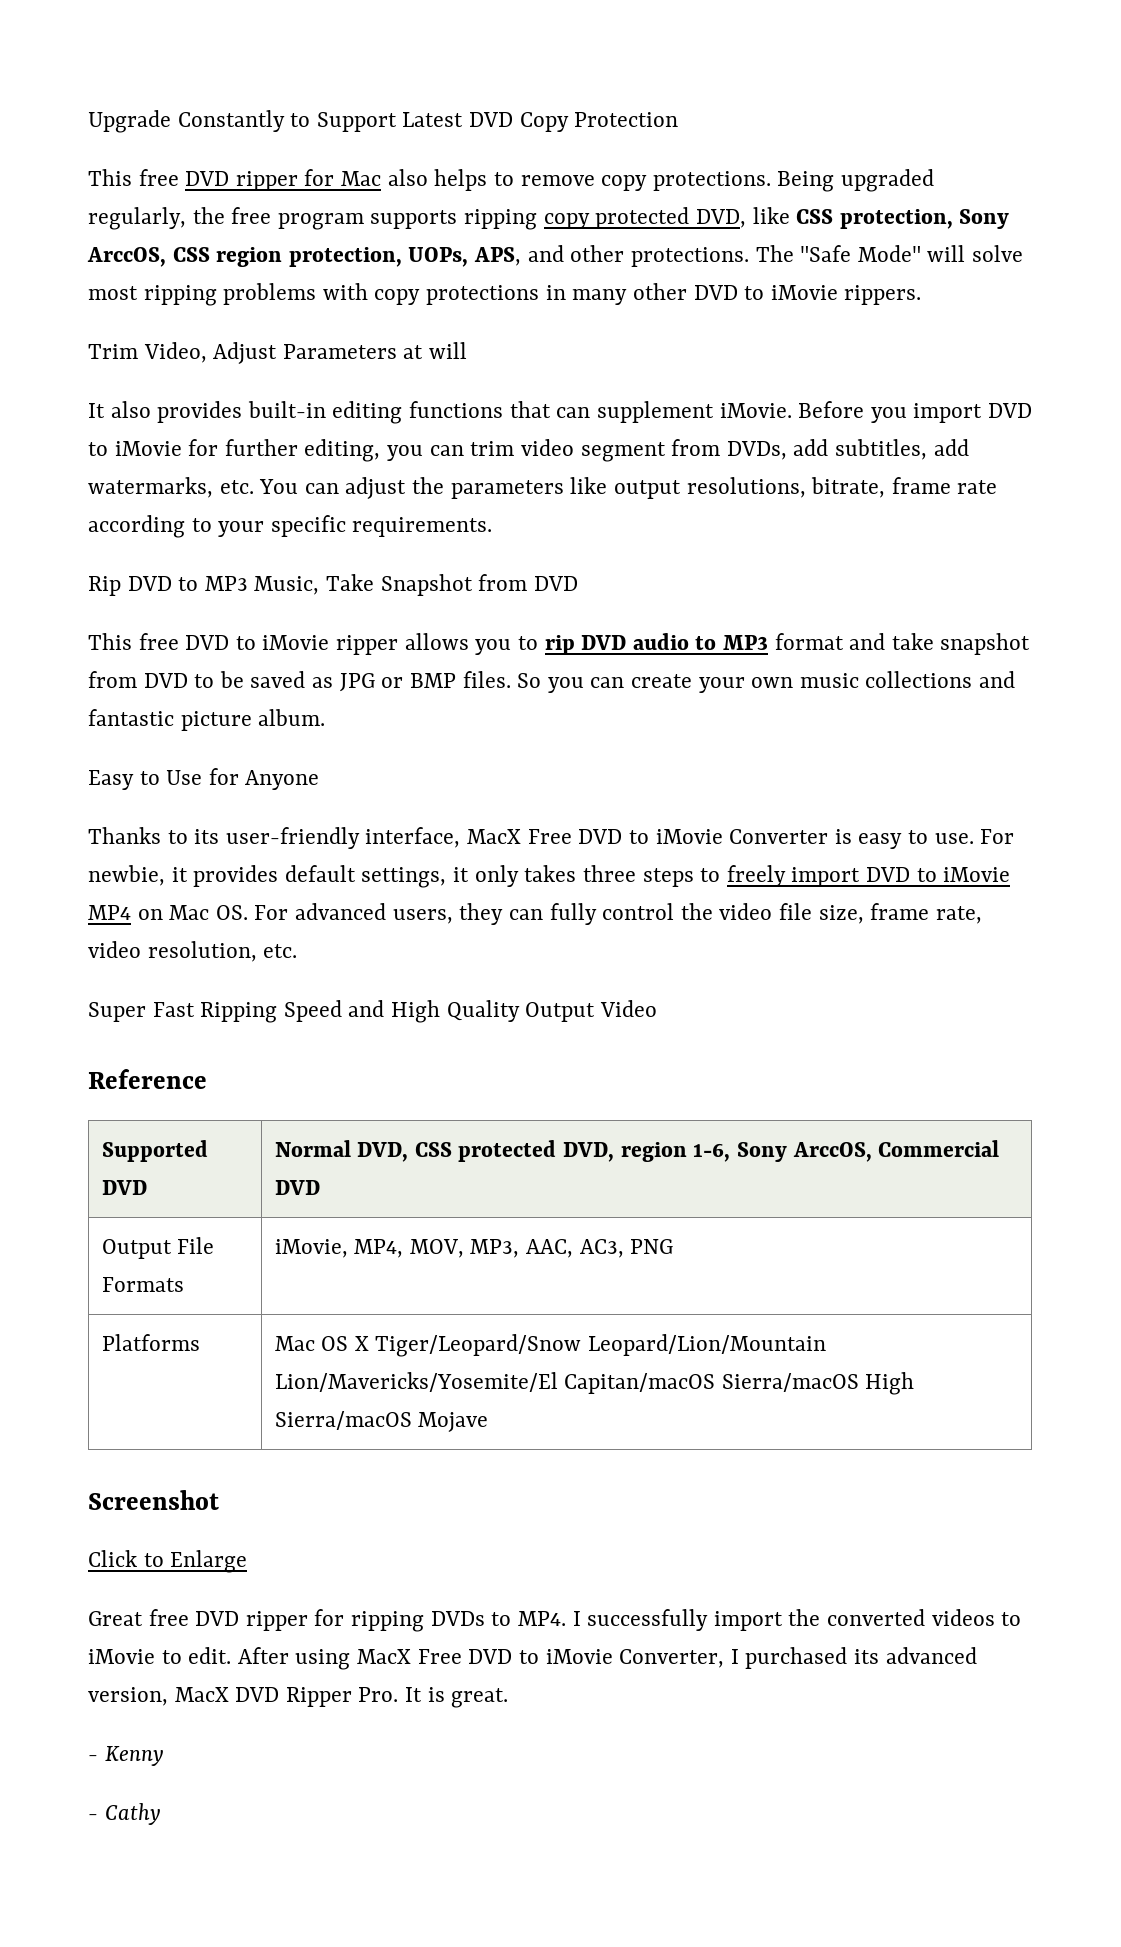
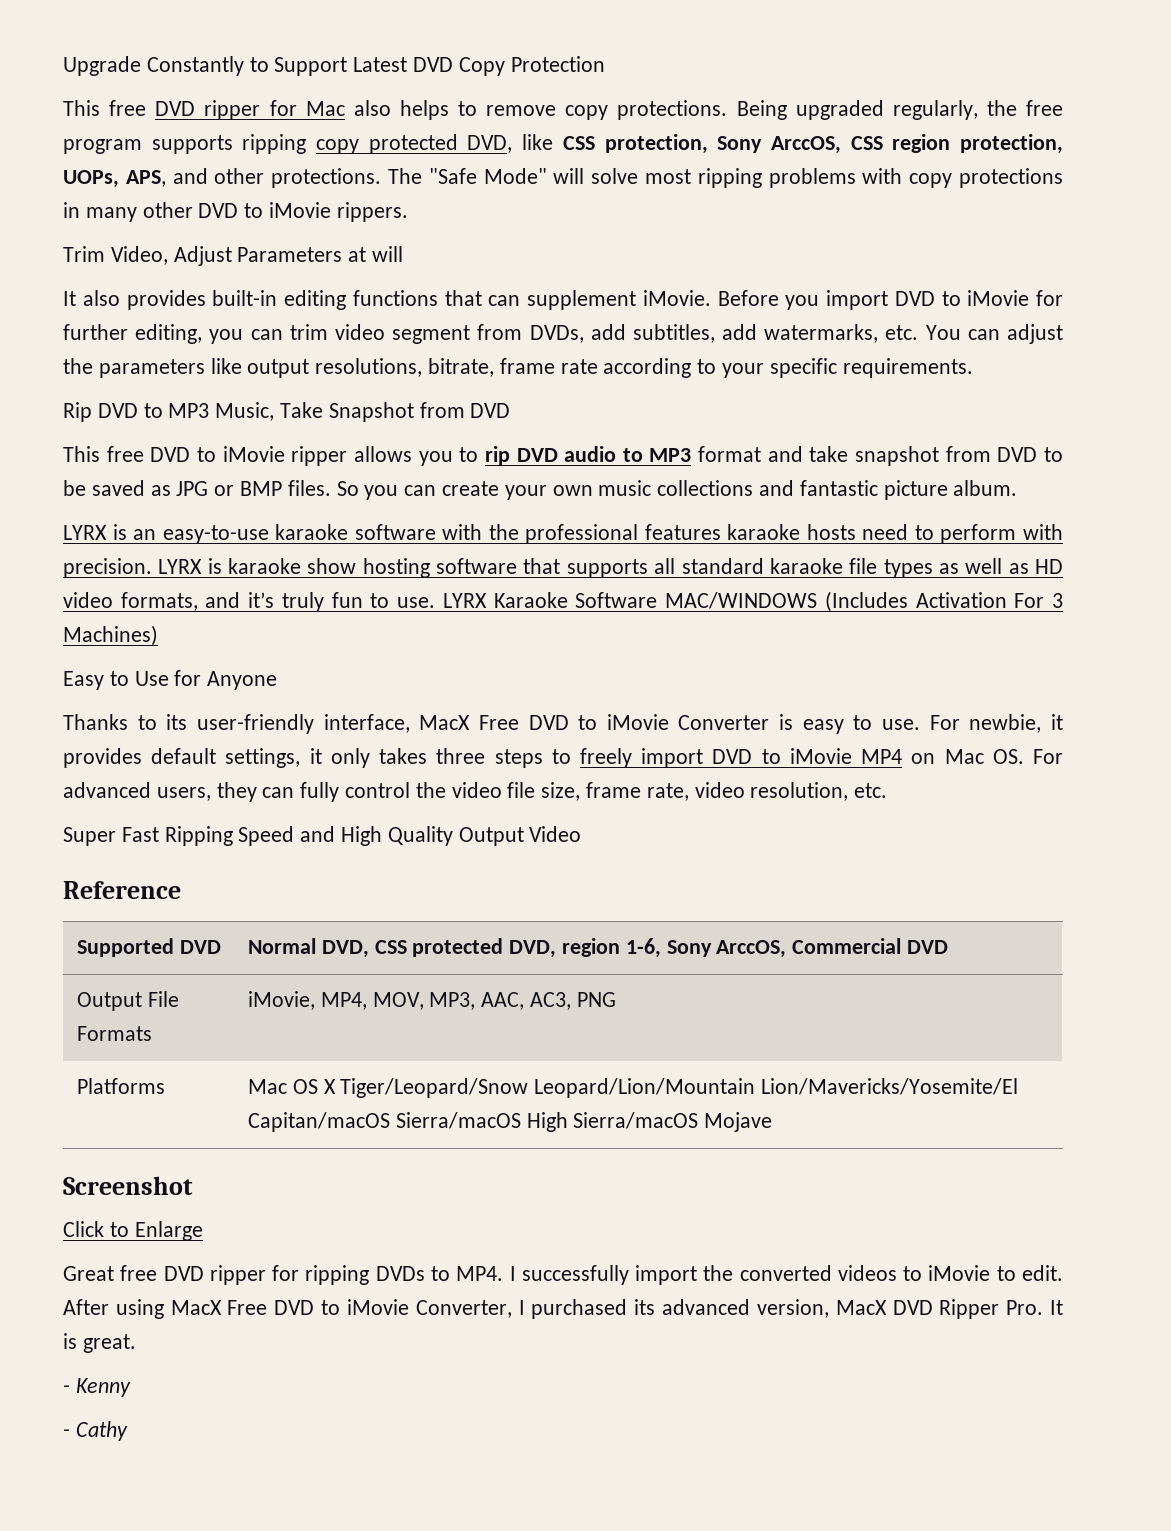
(326, 717) none -> [63,524,1063,544] [63,558,1064,578] [63,591,1063,612] [63,625,158,646] // LYRX is an easy-to-use karaoke software with the professional features karaoke hosts need to perform with precision. LYRX is karaoke show hosting software that supports all standard karaoke file types as well as HD video formats, and it’s truly fun to use. LYRX Karaoke Software MAC/WINDOWS (Includes Activation For 3 Machines)

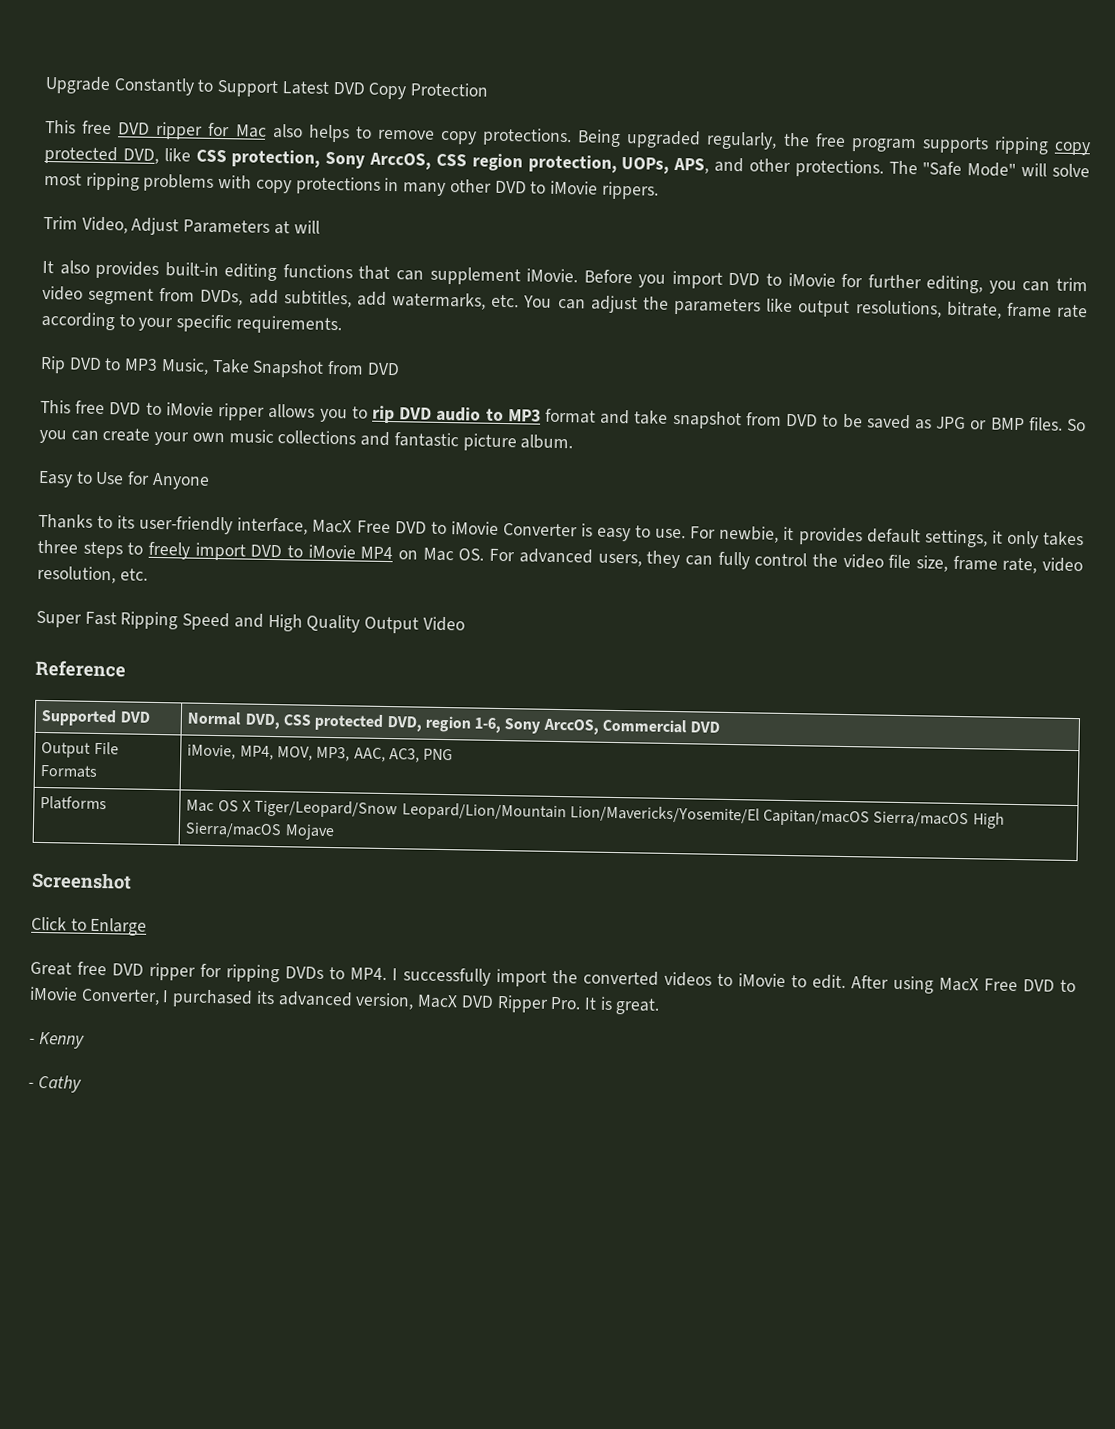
[63,524,1063,544] [63,558,1064,578] [63,591,1063,612] [63,625,158,646] // LYRX is an easy-to-use karaoke software with the professional features karaoke hosts need to perform with precision. LYRX is karaoke show hosting software that supports all standard karaoke file types as well as HD video formats, and it’s truly fun to use. LYRX Karaoke Software MAC/WINDOWS (Includes Activation For 3 Machines) -> (574, 442) none

